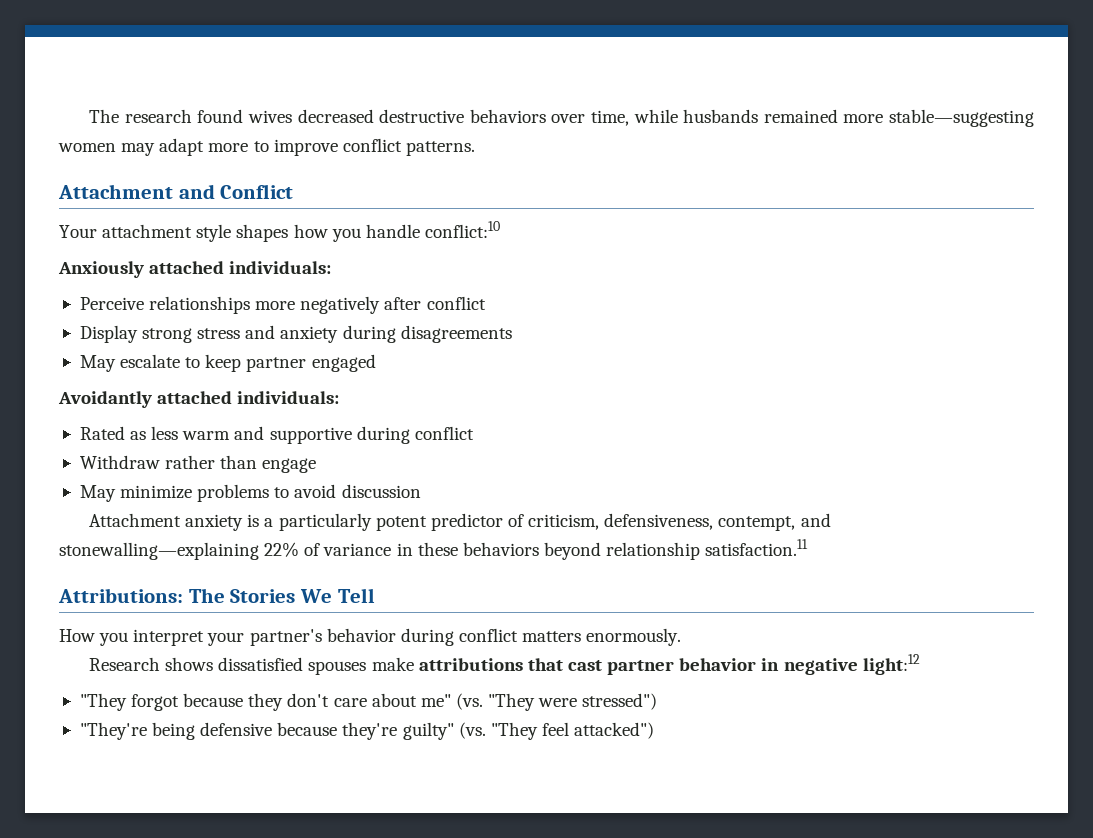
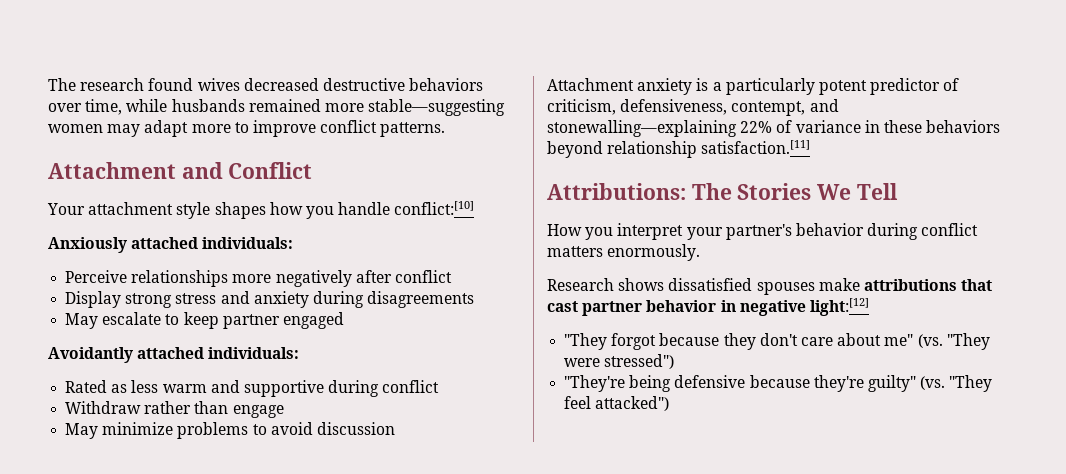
[424,221,500,238] conflict:10 -> [394,201,475,215] conflict:[10]
[705,539,809,556] satisfaction.11 -> [701,140,811,154] satisfaction.[11]
[862,654,920,675] light:12 -> [809,298,869,316] light:[12]

